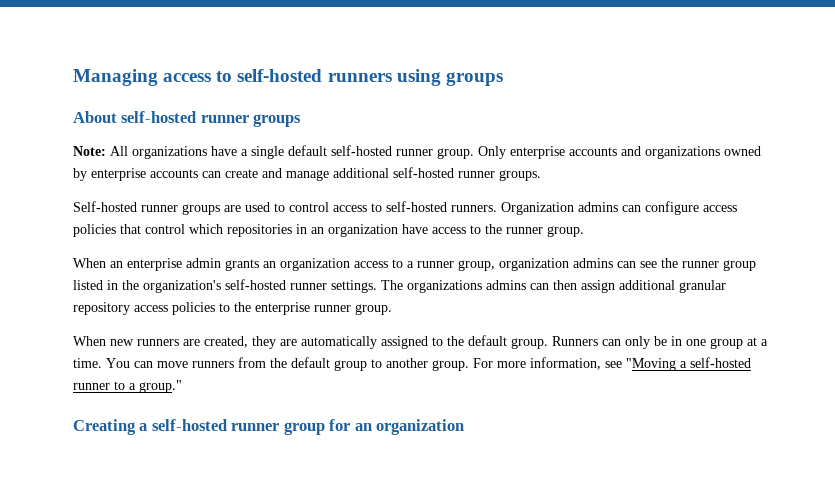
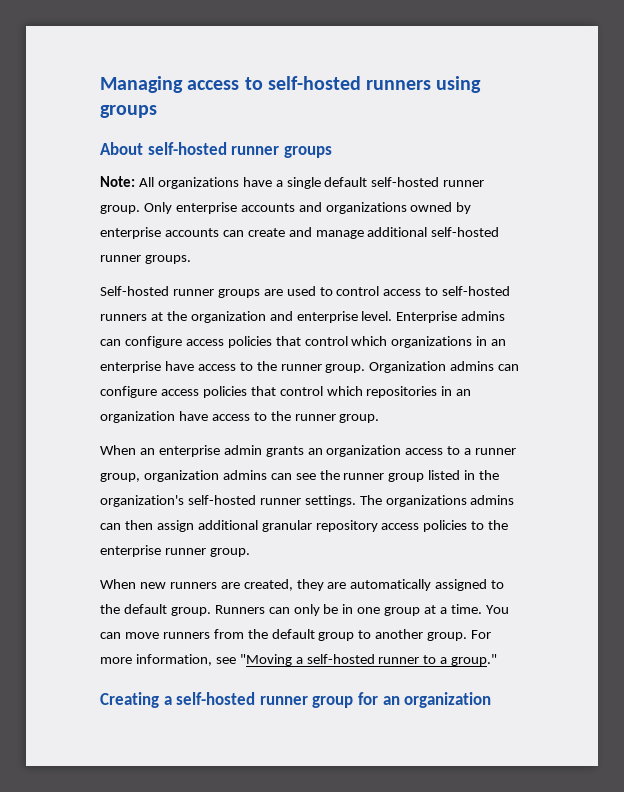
[451,205,497,212] runners. -> [100,311,506,323] [100,336,507,348] [100,361,366,373] runners at the organization and enterprise level. Enterprise admins can configure access policies that control which organizations in an enterprise have access to the runner group.

